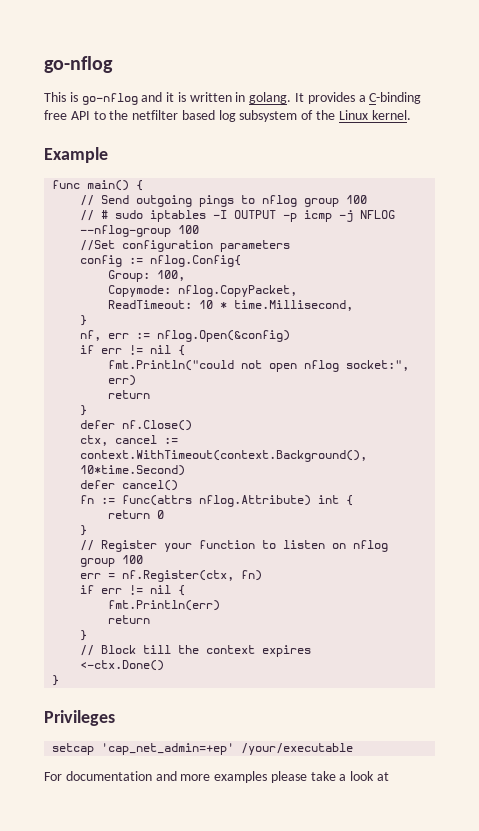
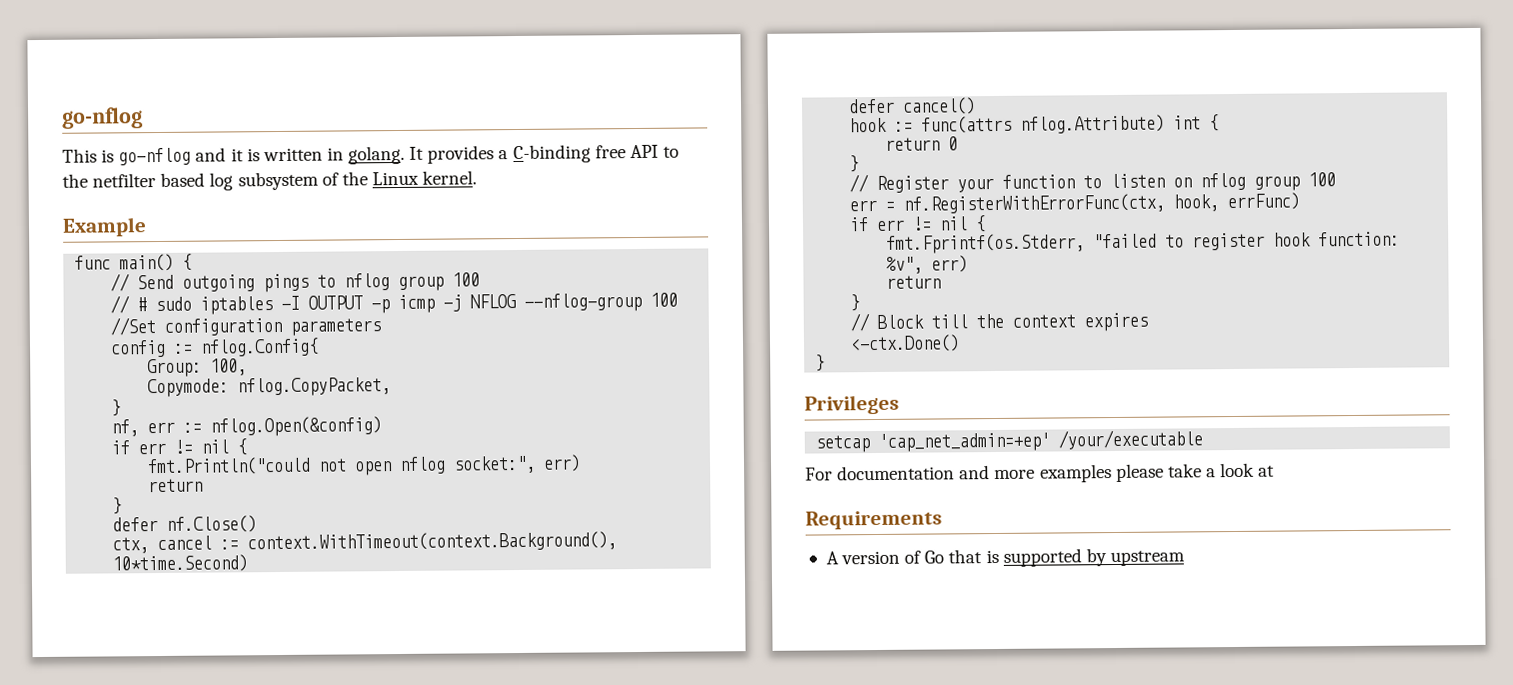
[108,300,354,311] // ReadTimeout: 10 * time.Millisecond, -> (392, 387) none
[80,495,95,504] fn -> [849,117,888,133] hook
[122,570,263,582] [80,585,186,596] [108,600,221,611] nf.Register(ctx, fn) // if err != nil { // fmt.Println(err) -> [903,192,1301,214] [849,215,987,233] [886,231,1401,254] [886,255,969,274] nf.RegisterWithErrorFunc(ctx, hook, errFunc) // if err != nil { // fmt.Fprintf(os.Stderr, "failed to register hook function: %v", err)
(390, 776) none -> [805,510,942,530] [825,548,1185,567] // Requirements // A version of Go that is supported by upstream

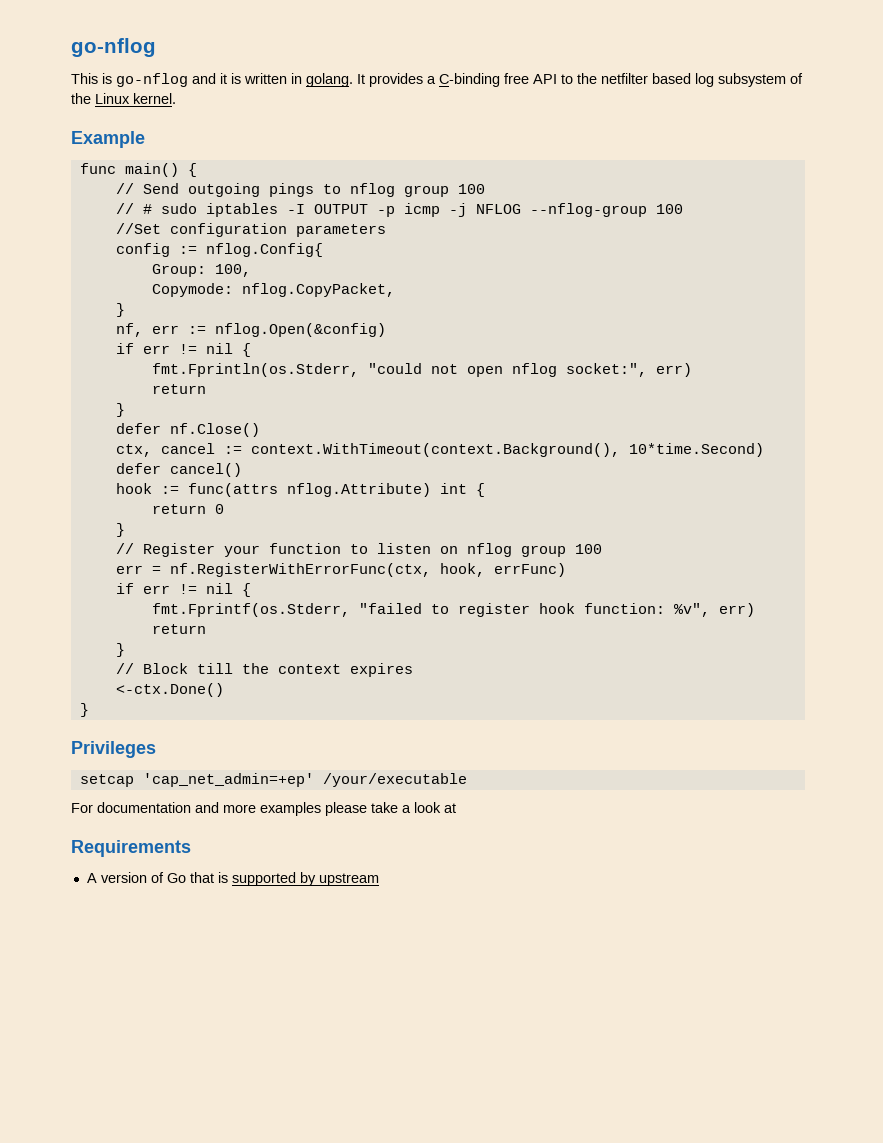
[147,456,312,476] fmt.Println("could -> [151,363,422,377] fmt.Fprintln(os.Stderr, "could

